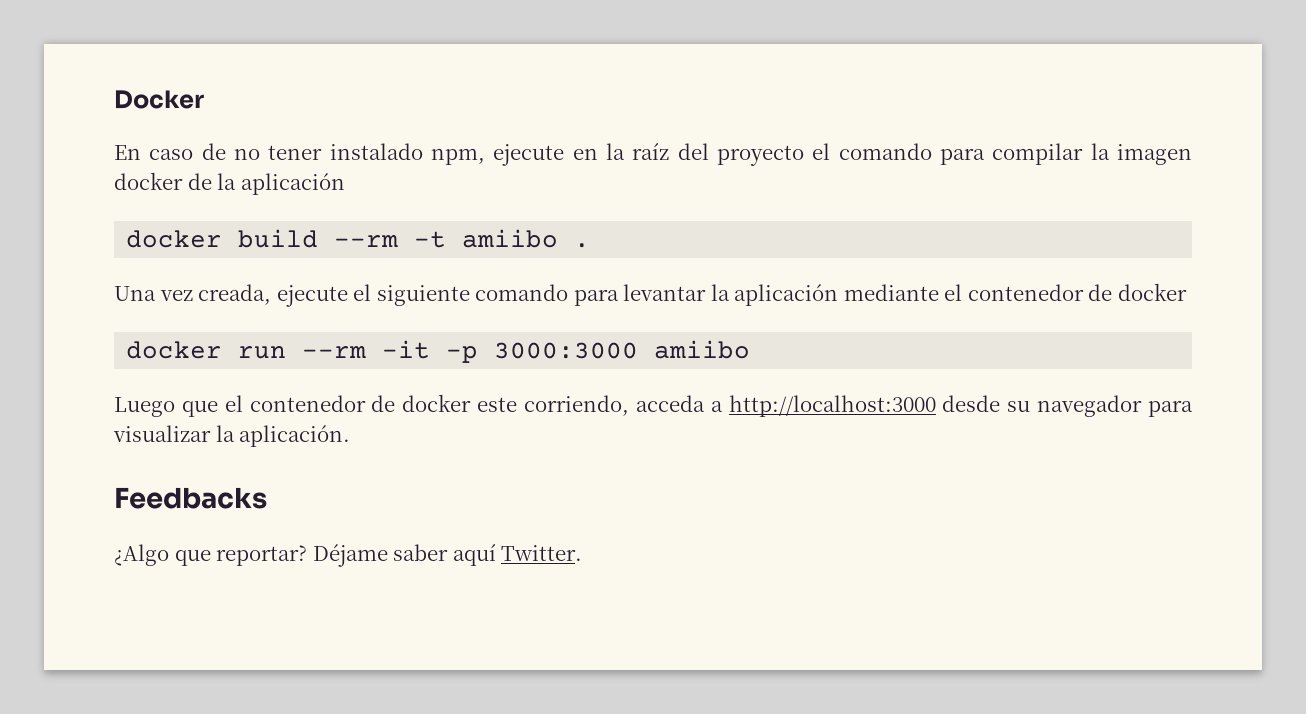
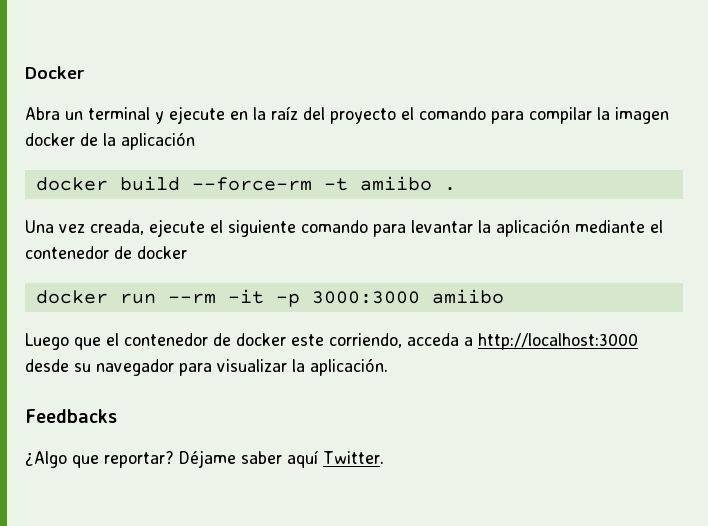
[114,143,486,165] En caso de no tener instalado npm, -> [25,107,164,124] Abra un terminal y
[334,235,399,247] --rm -> [191,177,312,191] --force-rm

